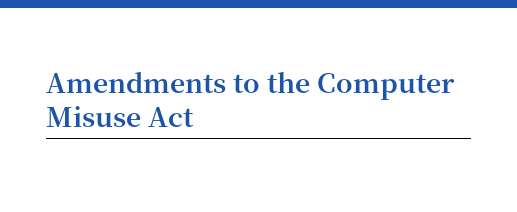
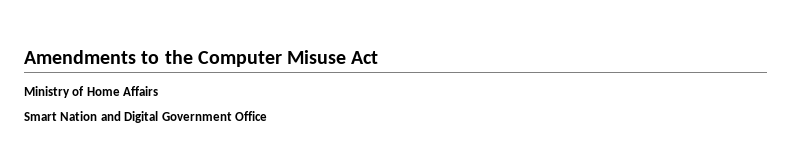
(195, 117) none -> [24,86,159,98] [24,111,267,123] // Ministry of Home Affairs // Smart Nation and Digital Government Office

